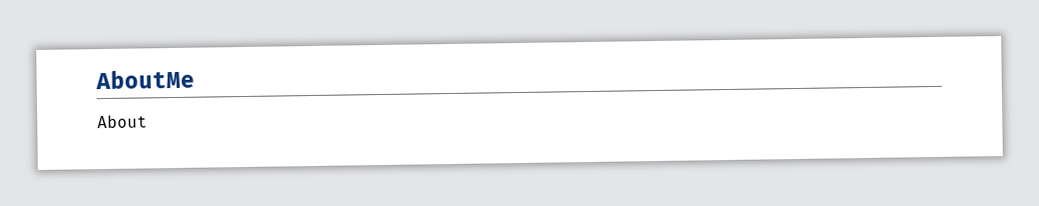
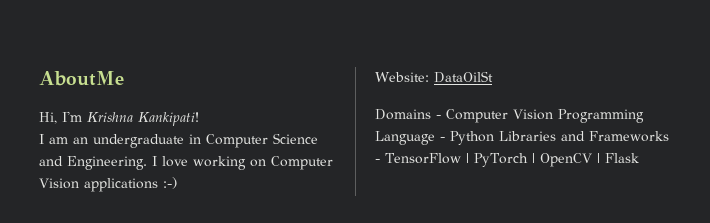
[97,114,148,129] About -> [39,111,199,126] [39,133,318,148] [39,156,333,170] [39,177,177,192] [375,71,493,83] [375,109,644,123] [375,131,669,145] [375,153,639,167] Hi, I'm Krishna Kankipati! // I am an undergraduate in Computer Science and Engineering. I love working on Computer Vision applications :-) // Website: DataOilSt // Domains - Computer Vision Programming Language - Python Libraries and Frameworks - TensorFlow | PyTorch | OpenCV | Flask

